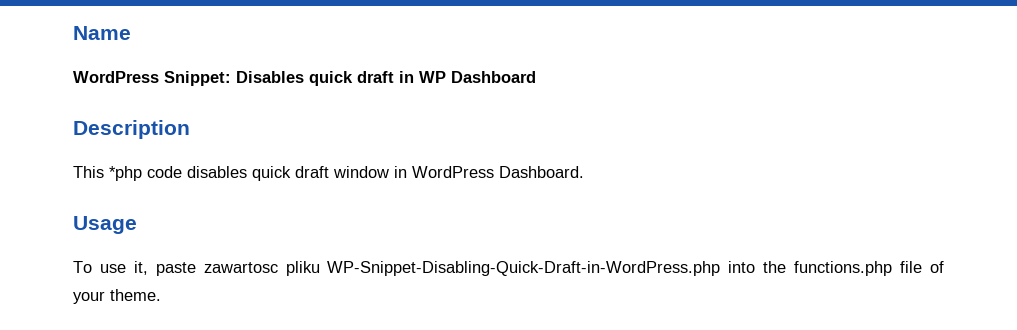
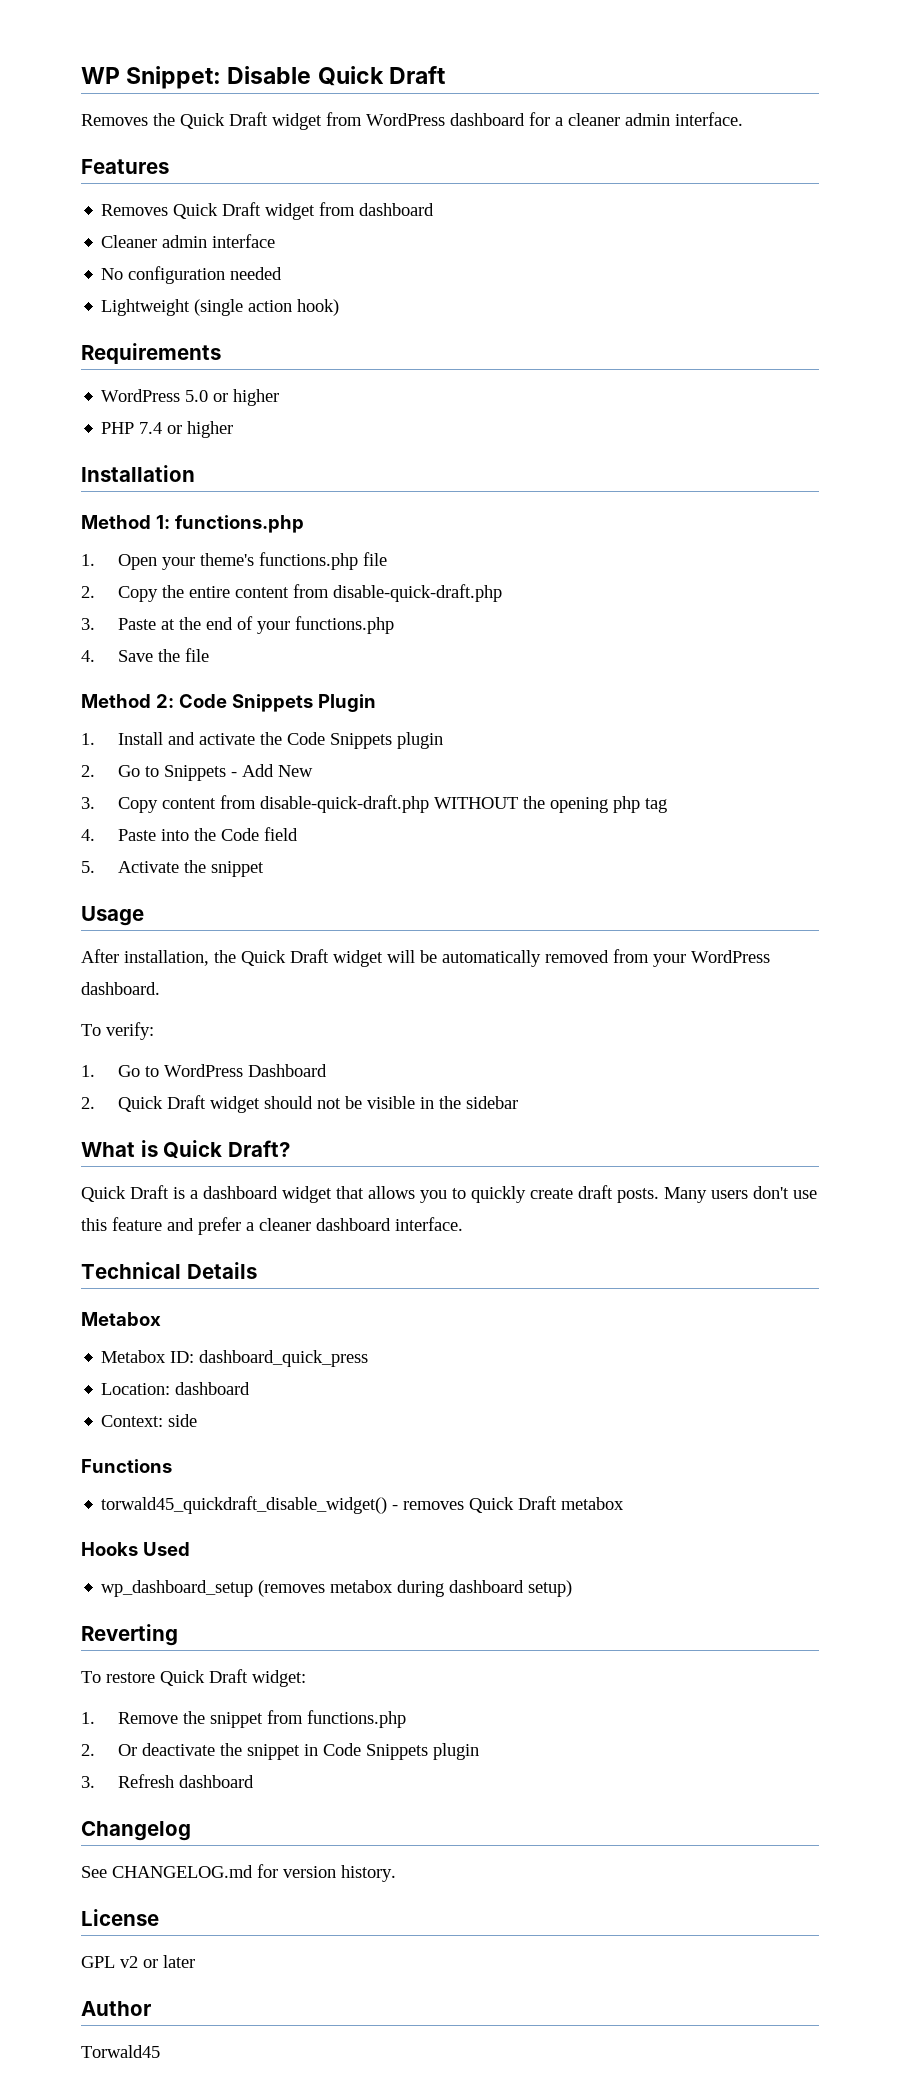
[73,26,131,40] [73,71,536,86] [73,120,190,139] [73,166,584,181] [73,216,137,234] [73,261,944,276] [73,289,161,304] Name // WordPress Snippet: Disables quick draft in WP Dashboard // Description // This *php code disables quick draft window in WordPress Dashboard. // Usage // To use it, paste zawartosc pliku WP-Snippet-Disabling-Quick-Draft-in-WordPress.php into the functions.php file of your theme. -> [81,66,446,89] [81,112,743,130] [81,159,169,174] [101,202,435,220] [101,234,276,248] [101,266,283,284] [101,299,340,316] [81,343,221,364] [101,389,280,406] [101,421,234,438] [81,465,195,482] [81,515,304,533] [81,552,387,570] [81,584,502,602] [81,616,394,634] [81,648,209,662] [81,694,376,712] [81,732,443,749] [81,764,313,781] [81,795,667,813] [81,827,298,841] [81,860,264,877] [81,906,144,926] [81,949,770,967] [81,982,160,995] [81,1022,154,1040] [81,1064,327,1077] [81,1095,518,1113] [81,1140,290,1159] [81,1185,817,1203] [81,1217,463,1235] [81,1262,257,1279] [81,1312,161,1326] [101,1350,369,1367] [101,1382,251,1395] [101,1414,198,1427] [81,1459,172,1473] [101,1496,625,1514] [81,1542,190,1556] [101,1580,573,1597] [81,1624,178,1646] [81,1669,306,1687] [81,1710,406,1728] [81,1743,479,1760] [81,1774,254,1788] [81,1821,191,1841] [81,1864,396,1882] [81,1909,159,1926] [81,1955,195,1968] [81,2001,151,2016] [81,2045,160,2058] WP Snippet: Disable Quick Draft // Removes the Quick Draft widget from WordPress dashboard for a cleaner admin interface. // Features // Removes Quick Draft widget from dashboard // Cleaner admin interface // No configuration needed // Lightweight (single action hook) // Requirements // WordPress 5.0 or higher // PHP 7.4 or higher // Installation // Method 1: functions.php // 1. Open your theme's functions.php file // 2. Copy the entire content from disable-quick-draft.php // 3. Paste at the end of your functions.php // 4. Save the file // Method 2: Code Snippets Plugin // 1. Install and activate the Code Snippets plugin // 2. Go to Snippets - Add New // 3. Copy content from disable-quick-draft.php WITHOUT the opening php tag // 4. Paste into the Code field // 5. Activate the snippet // Usage // After installation, the Quick Draft widget will be automatically removed from your WordPress dashboard. // To verify: // 1. Go to WordPress Dashboard // 2. Quick Draft widget should not be visible in the sidebar // What is Quick Draft? // Quick Draft is a dashboard widget that allows you to quickly create draft posts. Many users don't use this feature and prefer a cleaner dashboard interface. // Technical Details // Metabox // Metabox ID: dashboard_quick_press // Location: dashboard // Context: side // Functions // torwald45_quickdraft_disable_widget() - removes Quick Draft metabox // Hooks Used // wp_dashboard_setup (removes metabox during dashboard setup) // Reverting // To restore Quick Draft widget: // 1. Remove the snippet from functions.php // 2. Or deactivate the snippet in Code Snippets plugin // 3. Refresh dashboard // Changelog // See CHANGELOG.md for version history. // License // GPL v2 or later // Author // Torwald45

